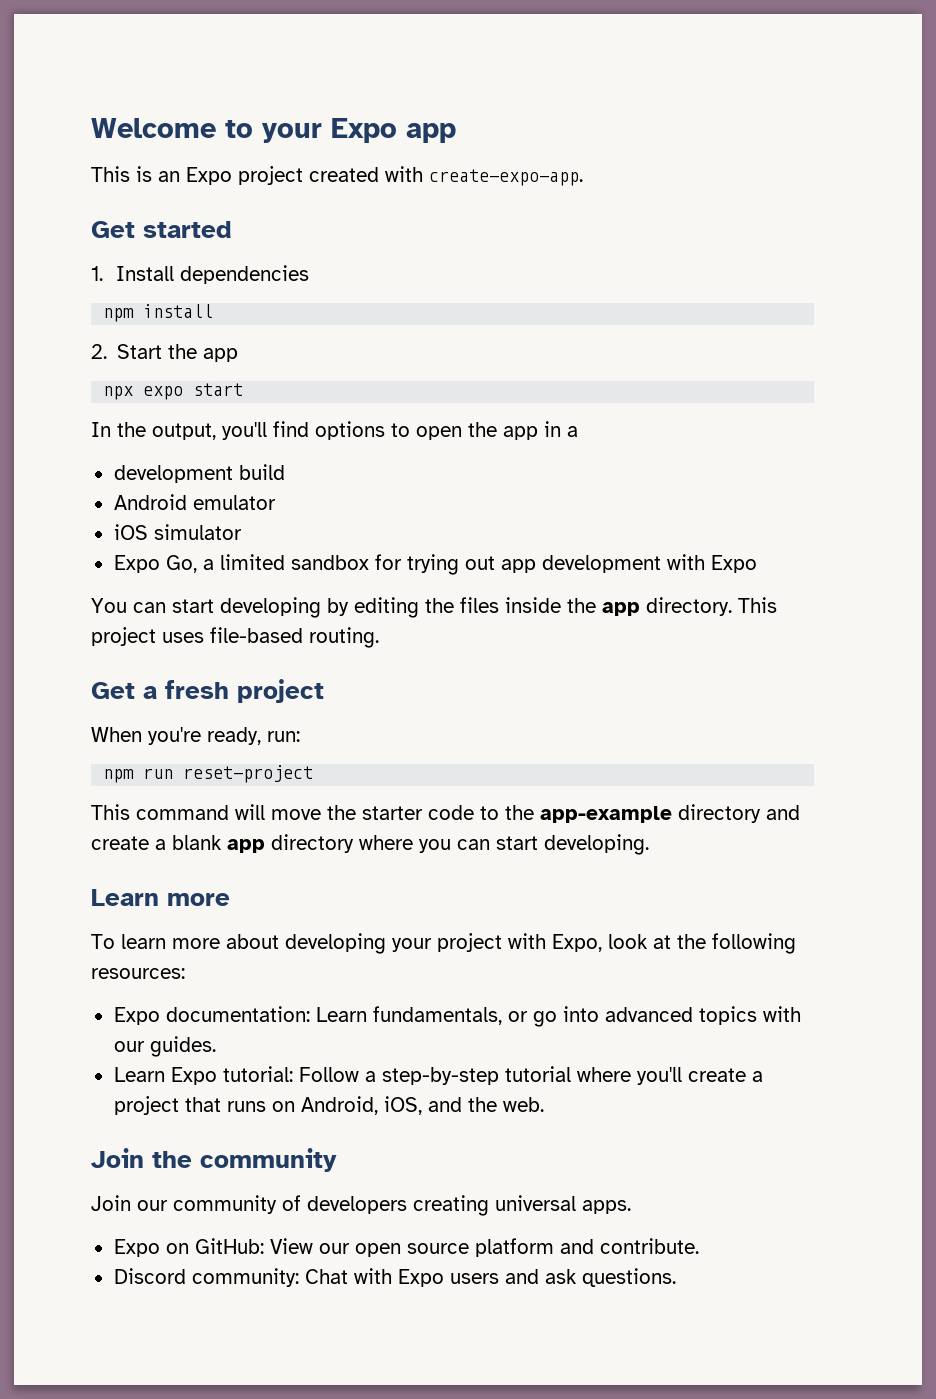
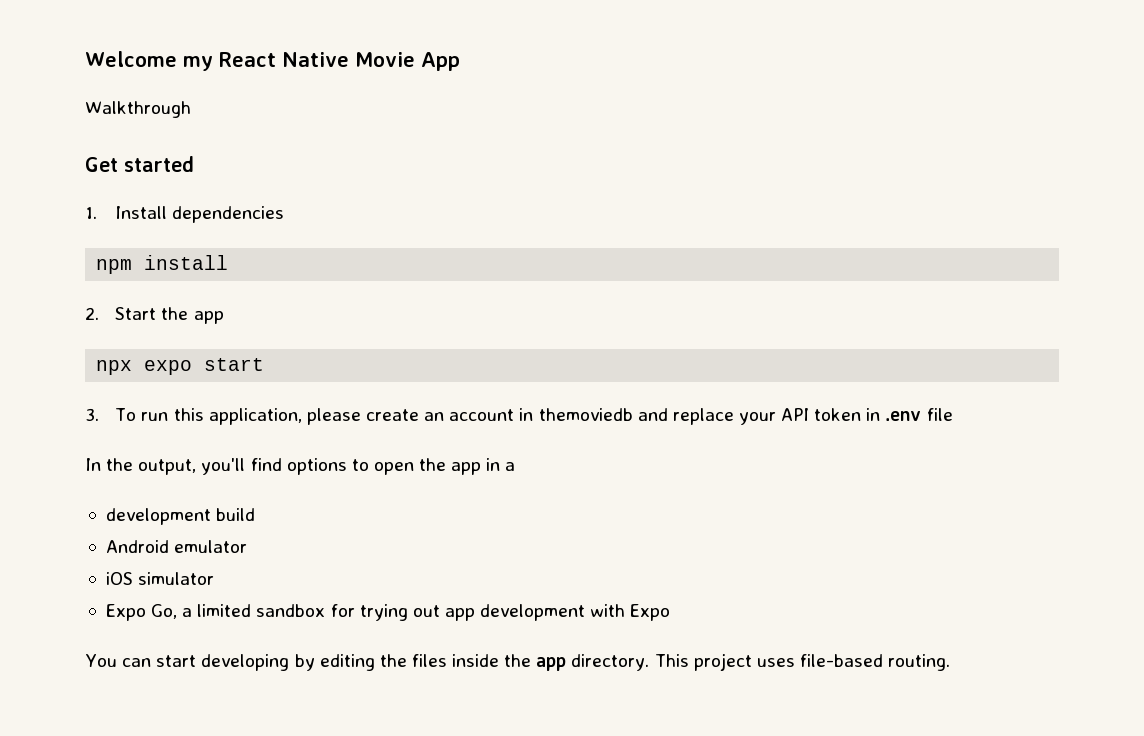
[225,118,456,143] [91,166,583,186] to your Expo app // This is an Expo project created with create-expo-app. -> [182,52,460,71] [85,101,191,118] my React Native Movie App // Walkthrough
(244, 389) none -> [85,408,953,425] // 3. To run this application, please create an account in themoviedb and replace your API token in .env file
[91,679,324,703] [91,727,300,745] [103,765,314,783] [91,804,800,823] [91,834,649,855] [91,889,230,906] [91,933,796,954] [91,968,185,979] [113,1006,801,1027] [113,1036,216,1057] [113,1066,763,1085] [113,1096,544,1115] [91,1148,337,1172] [91,1195,631,1216] [113,1238,699,1257] [113,1268,676,1287] // Get a fresh project // When you're ready, run: // npm run reset-project // This command will move the starter code to the app-example directory and create a blank app directory where you can start developing. // Learn more // To learn more about developing your project with Expo, look at the following resources: // Expo documentation: Learn fundamentals, or go into advanced topics with our guides. // Learn Expo tutorial: Follow a step-by-step tutorial where you'll create a project that runs on Android, iOS, and the web. // Join the community // Join our community of developers creating universal apps. // Expo on GitHub: View our open source platform and contribute. // Discord community: Chat with Expo users and ask questions. -> (951, 662) none

